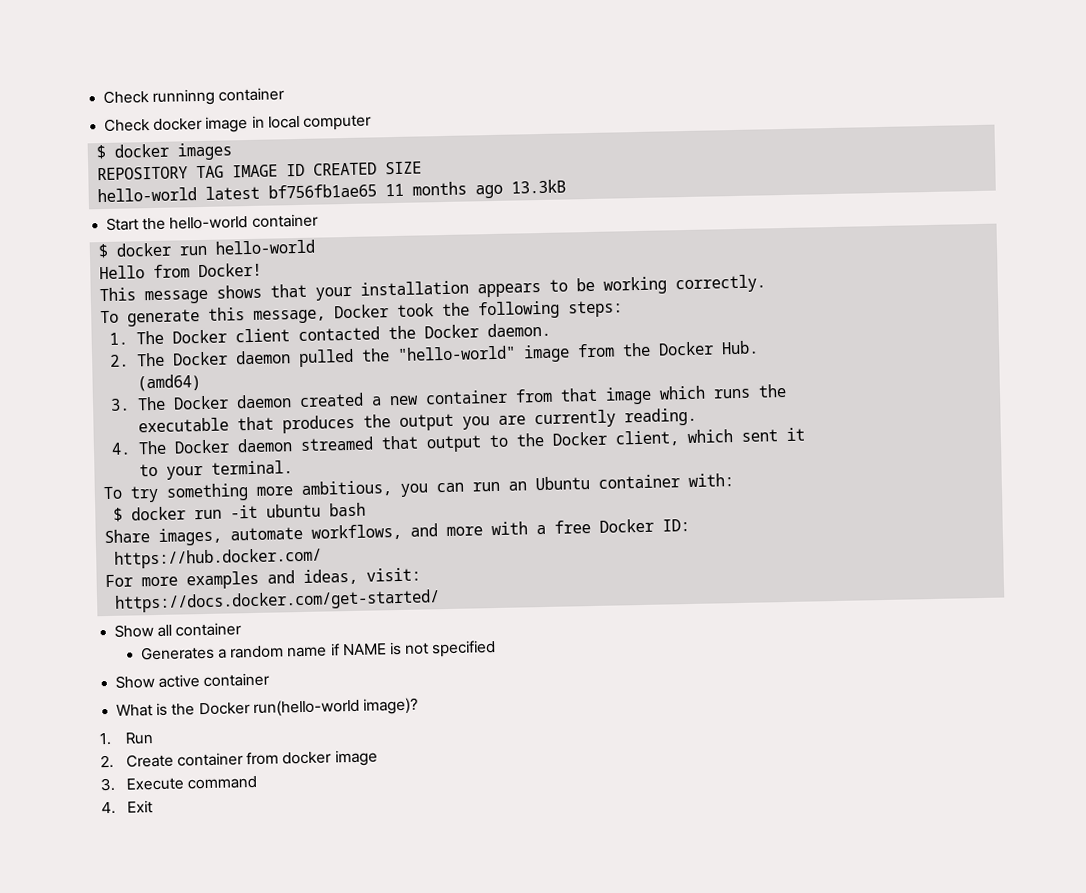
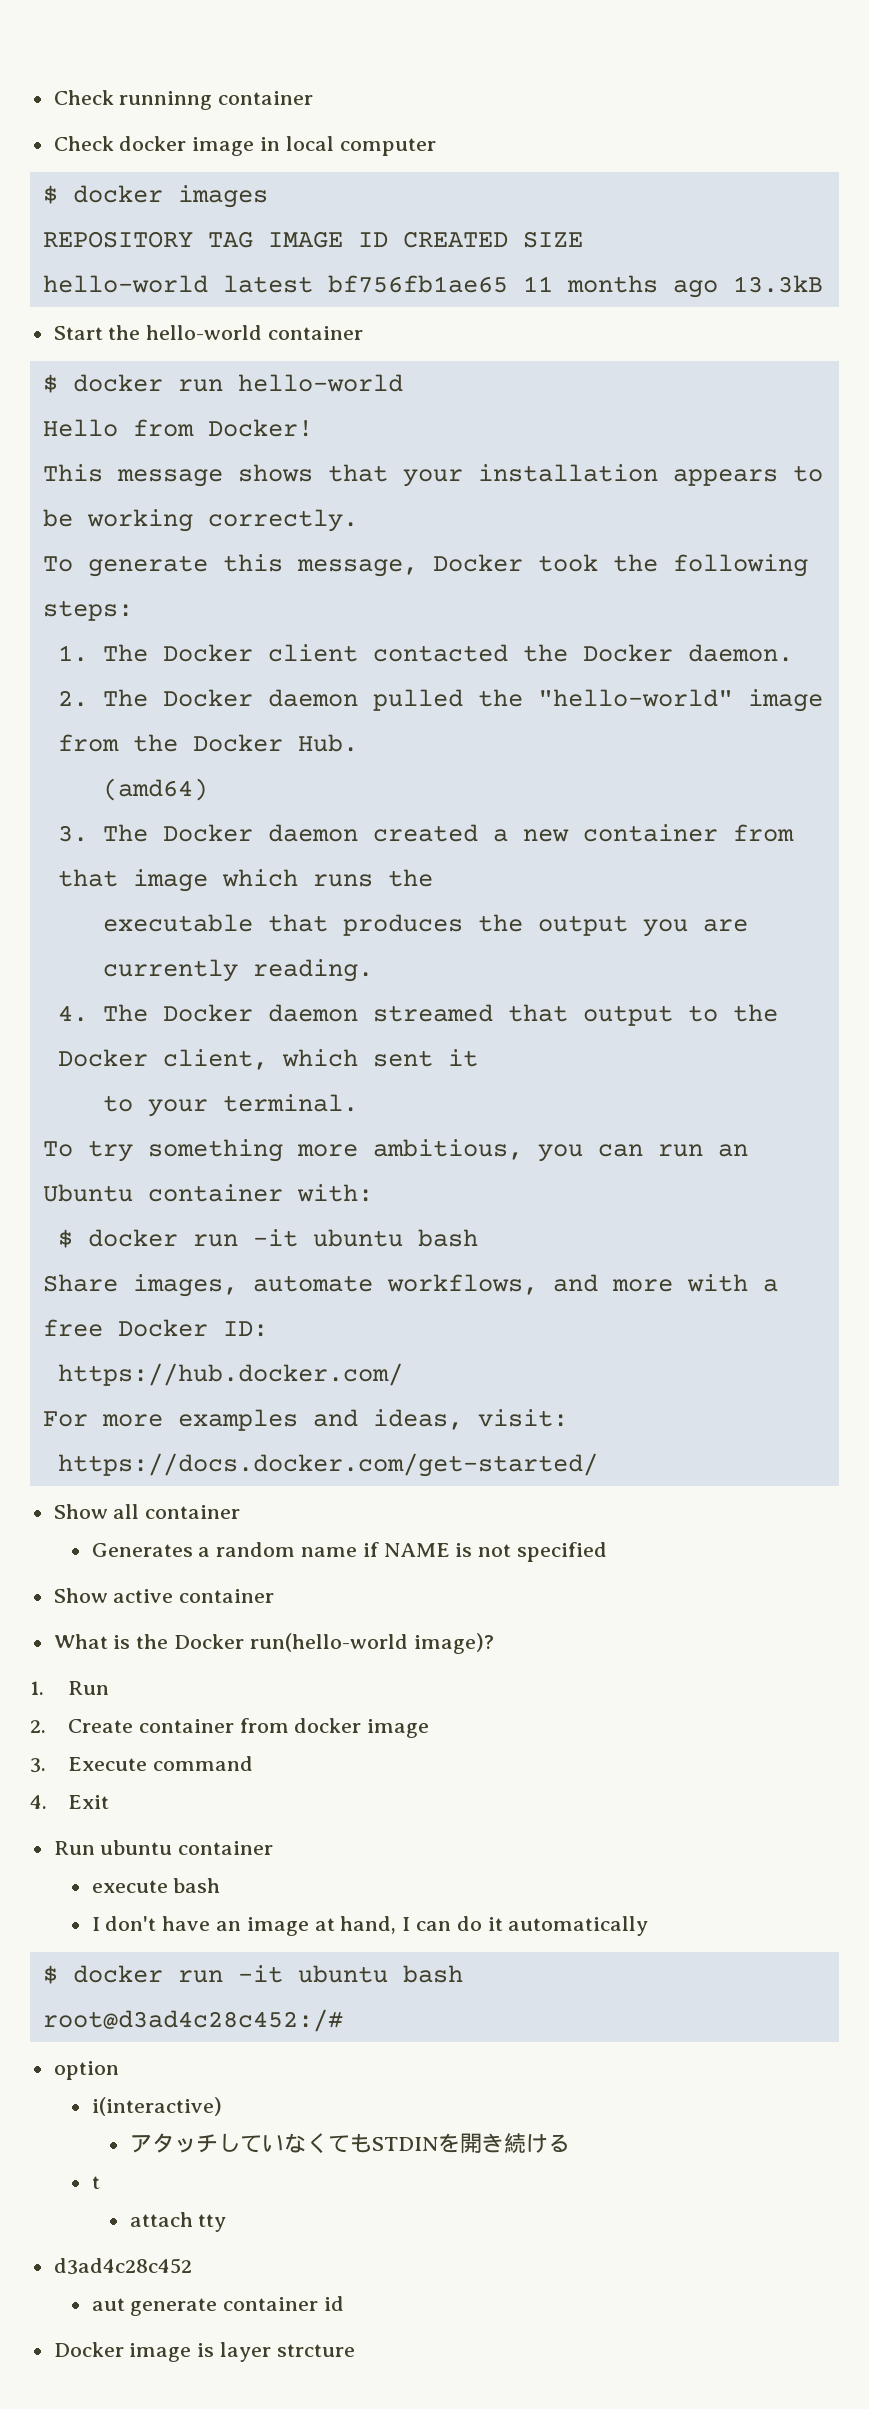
(153, 807) none -> [53,1840,274,1855] [91,1878,221,1893] [91,1916,649,1936] [42,1965,463,1984] [42,2009,343,2032] [53,2061,119,2080] [91,2097,222,2116] [129,2133,570,2154] [91,2176,100,2189] [129,2212,227,2232] [53,2258,192,2275] [91,2296,344,2316] [53,2342,355,2362] // Run ubuntu container // execute bash // I don't have an image at hand, I can do it automatically // $ docker run -it ubuntu bash // root@d3ad4c28c452:/# // option // i(interactive) // アタッチしていなくてもSTDINを開き続ける // t // attach tty // d3ad4c28c452 // aut generate container id // Docker image is layer strcture

